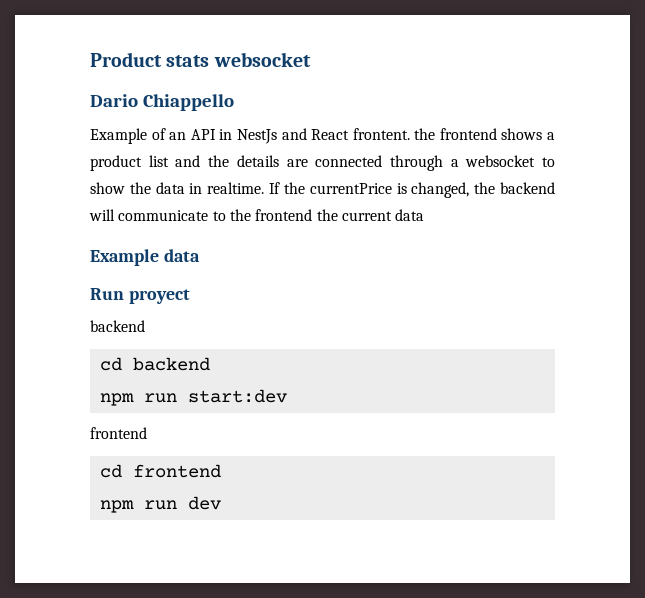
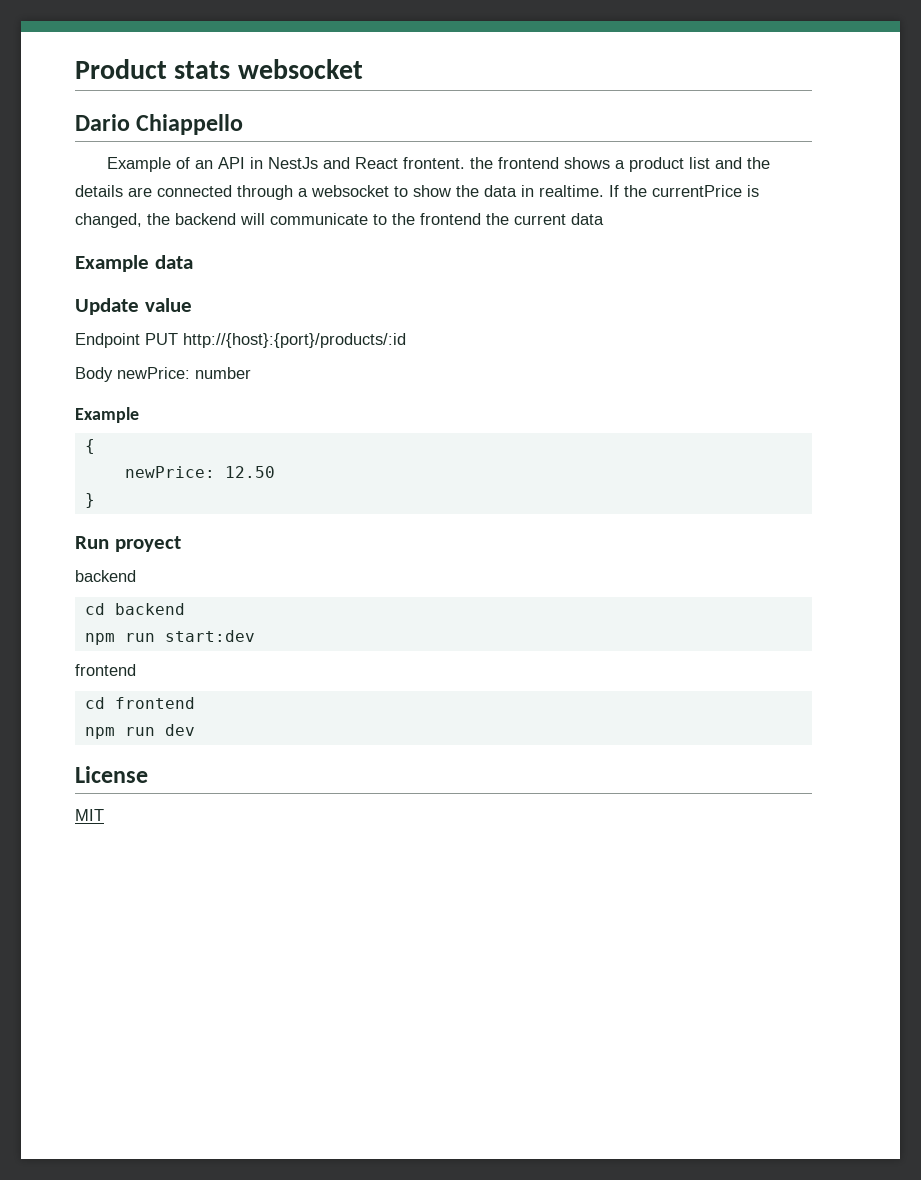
(200, 255) none -> [75,298,192,315] [75,333,406,348] [75,367,251,382] [75,407,139,423] [84,439,95,454] [124,466,275,478] [84,493,95,508] // Update value // Endpoint PUT http://{host}:{port}/products/:id // Body newPrice: number // Example // { // newPrice: 12.50 // }
(221, 503) none -> [75,766,148,783] [75,809,104,821] // License // MIT

